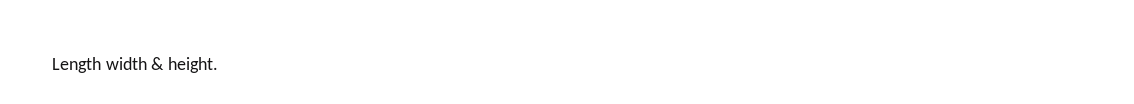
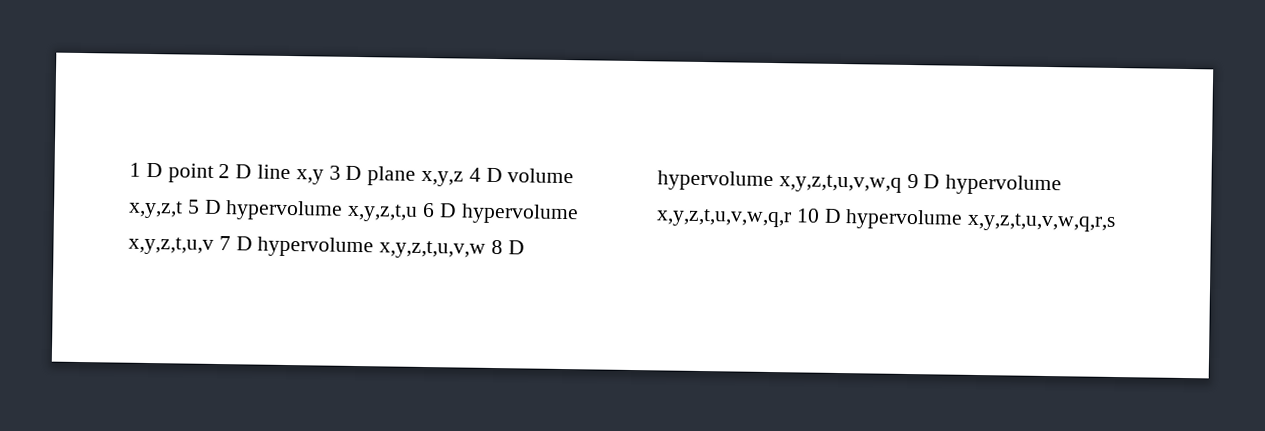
[52,57,219,73] Length width & height. -> [129,162,575,187] [128,199,579,225] [128,236,525,259] [657,170,1063,196] [656,208,1117,233] 1 D point 2 D line x,y 3 D plane x,y,z 4 D volume x,y,z,t 5 D hypervolume x,y,z,t,u 6 D hypervolume x,y,z,t,u,v 7 D hypervolume x,y,z,t,u,v,w 8 D hypervolume x,y,z,t,u,v,w,q 9 D hypervolume x,y,z,t,u,v,w,q,r 10 D hypervolume x,y,z,t,u,v,w,q,r,s

